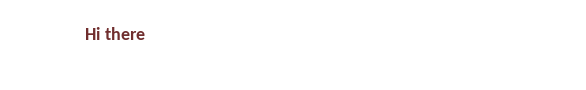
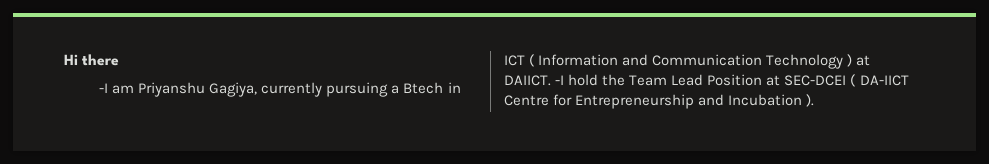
(145, 33) none -> [99,82,461,97] [504,54,871,69] [504,74,909,87] [504,94,815,109] // -I am Priyanshu Gagiya, currently pursuing a Btech in ICT ( Information and Communication Technology ) at DAIICT. -I hold the Team Lead Position at SEC-DCEI ( DA-IICT Centre for Entrepreneurship and Incubation ).

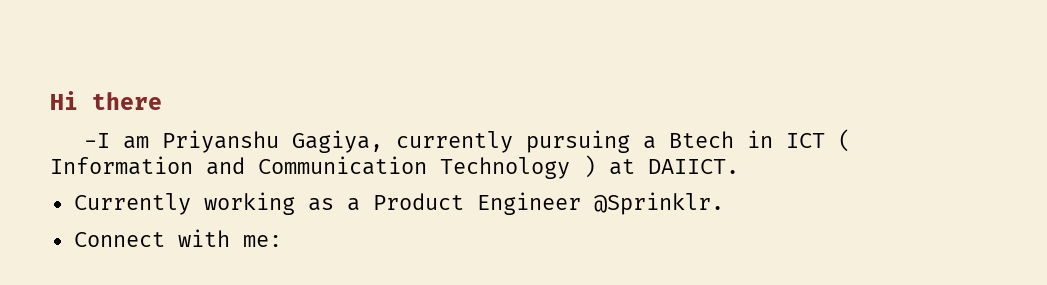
[555,74,909,87] [504,94,815,109] -I hold the Team Lead Position at SEC-DCEI ( DA-IICT Centre for Entrepreneurship and Incubation ). -> [73,192,724,215] [73,229,282,247] // Currently working as a Product Engineer @Sprinklr. // Connect with me:

